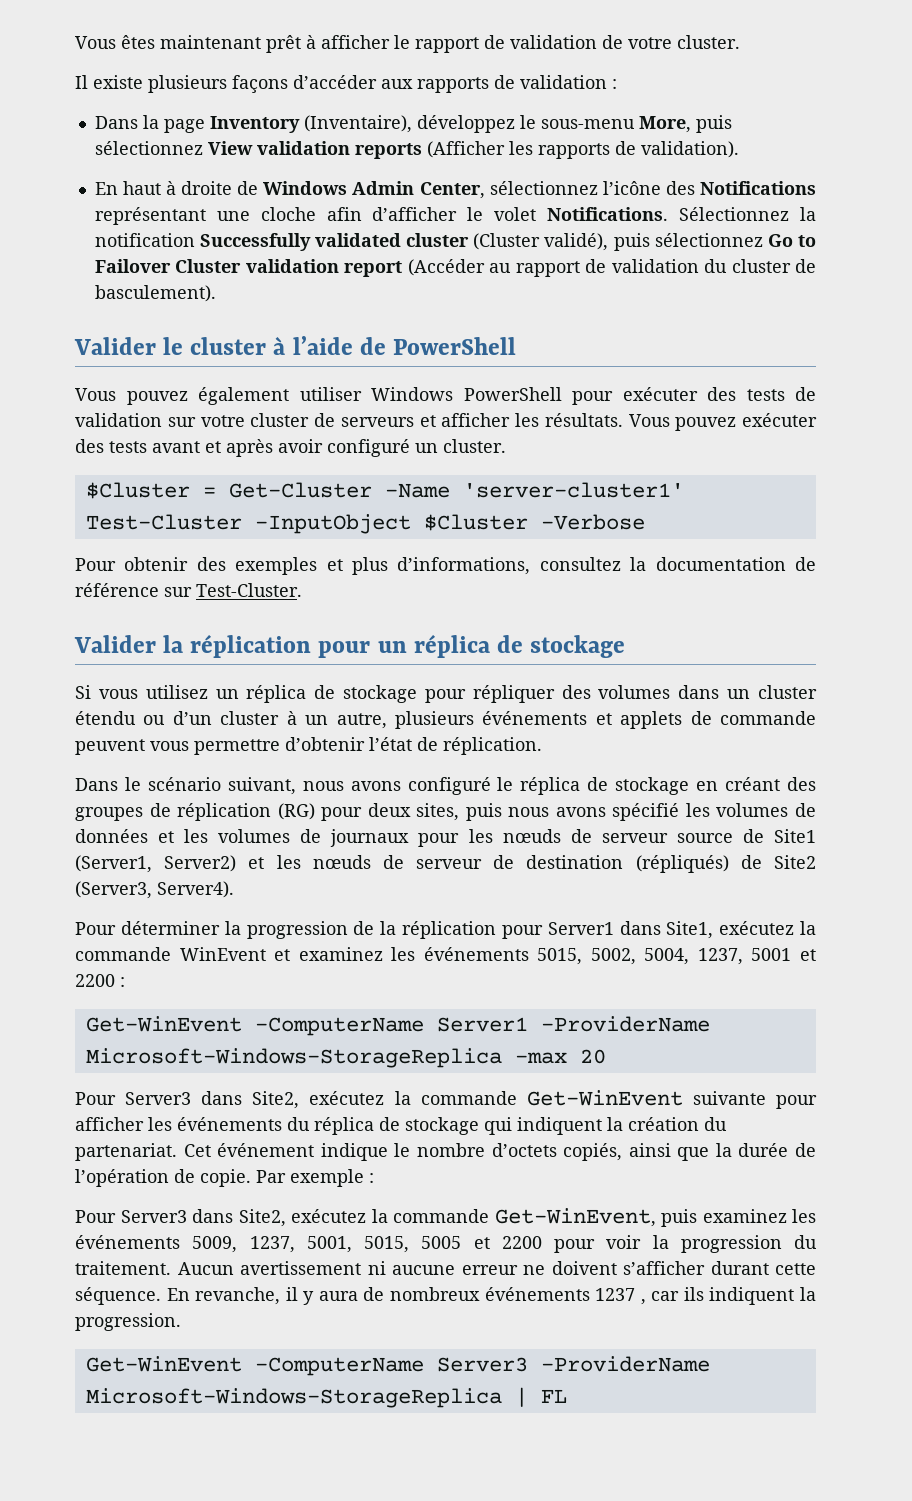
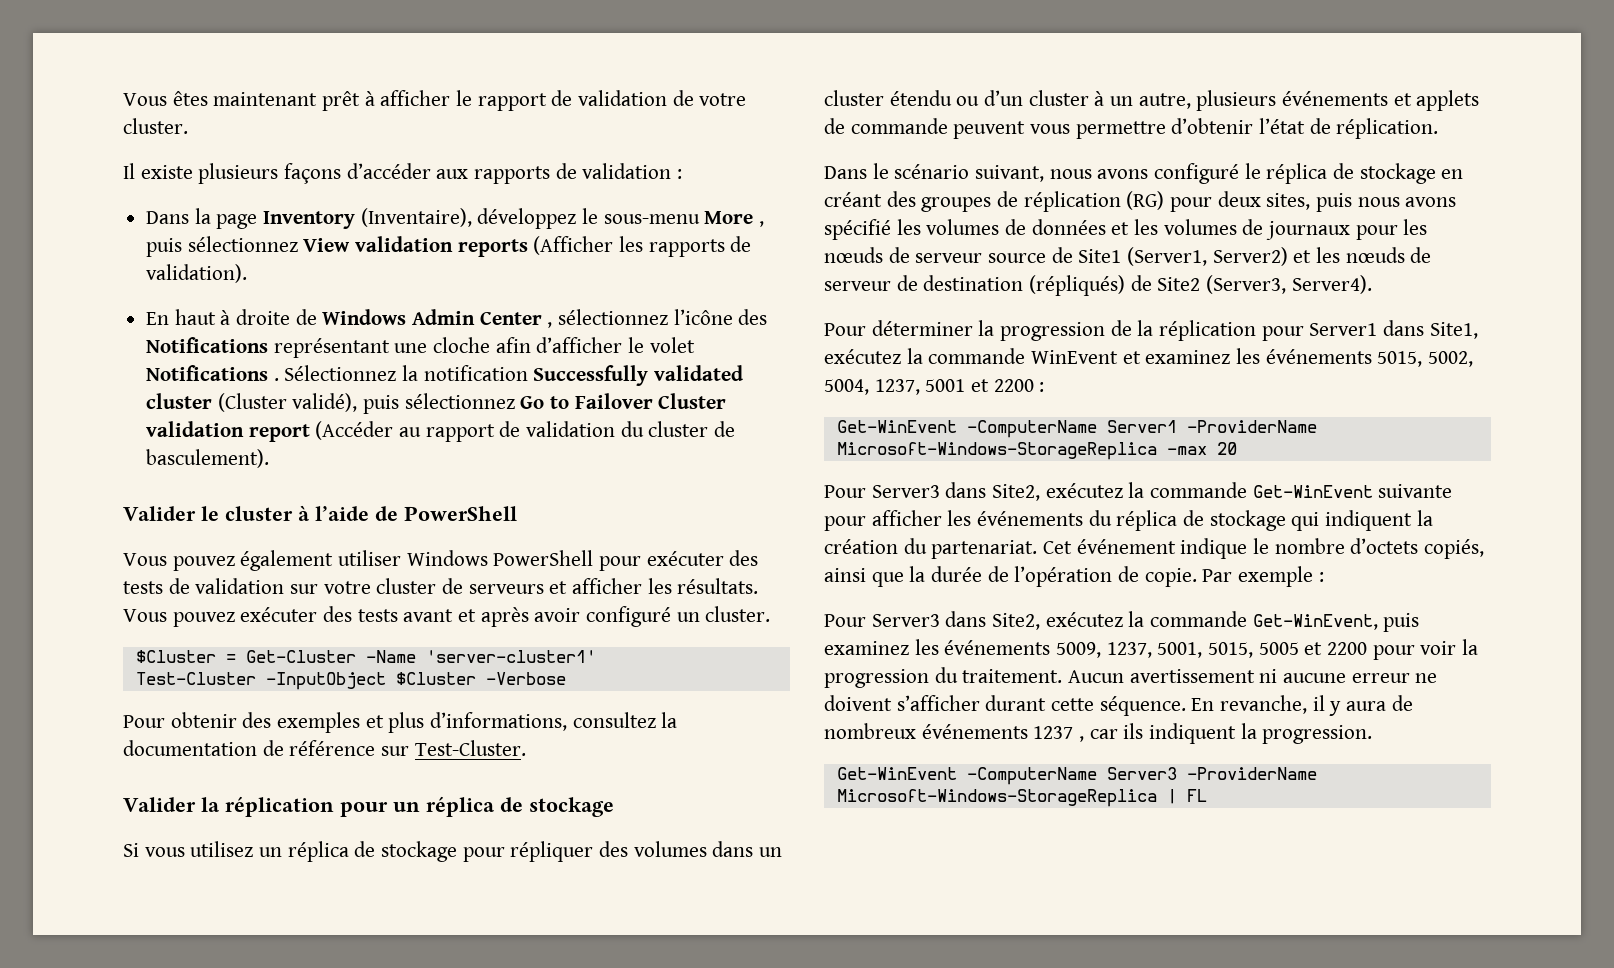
[638,116,691,133] More, -> [704,211,765,227] More ,
[419,182,485,199] Center, -> [479,312,553,328] Center ,
[547,207,669,221] Notifications. -> [146,365,279,381] Notifications .

